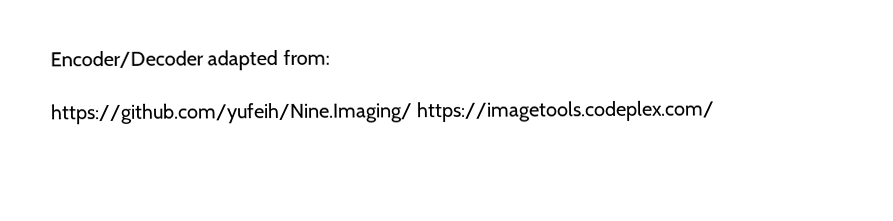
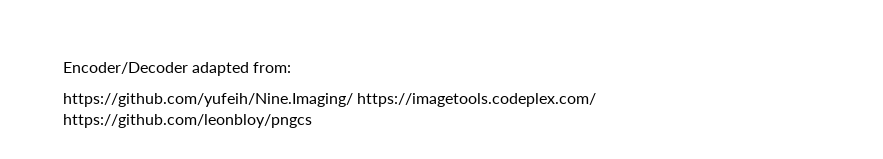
(716, 111) none -> [63,114,312,128] https://github.com/leonbloy/pngcs

